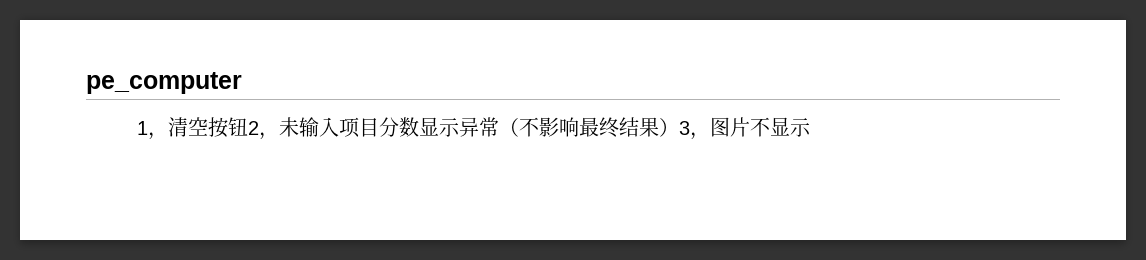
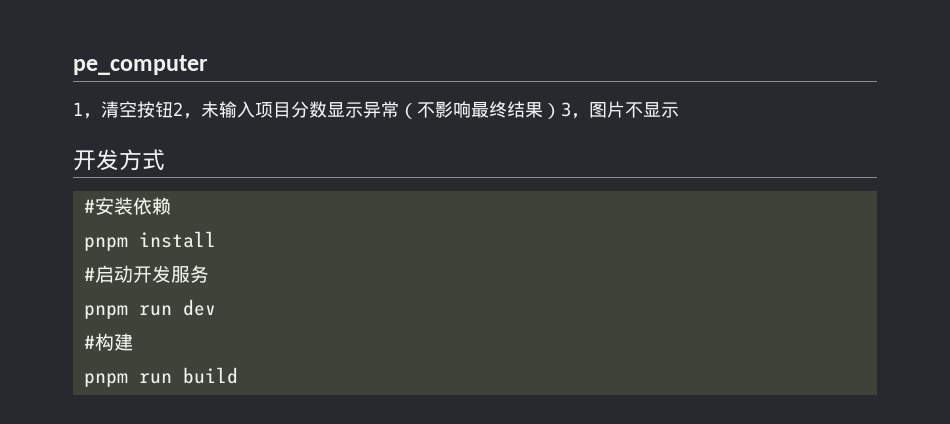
(811, 127) none -> [73,149,165,171] [83,197,171,215] [83,231,216,251] [83,265,209,283] [83,299,216,319] [83,333,133,351] [83,367,238,387] // 开发方式 // #安装依赖 // pnpm install // #启动开发服务 // pnpm run dev // #构建 // pnpm run build

